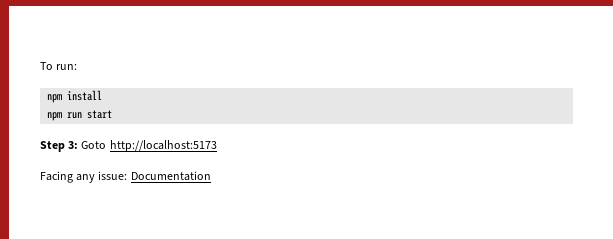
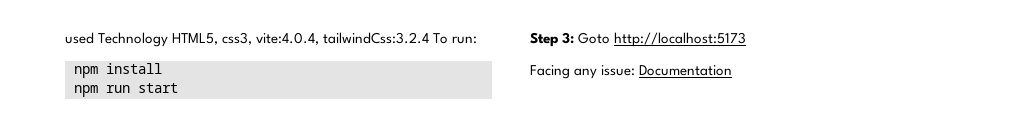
(40, 66) none -> [65,32,430,47] used Technology HTML5, css3, vite:4.0.4, tailwindCss:3.2.4

